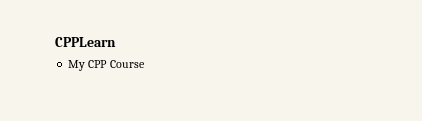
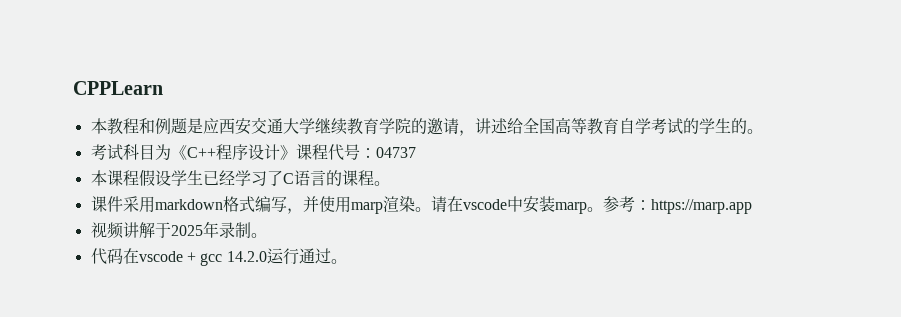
[68,60,145,71] My CPP Course -> [90,117,763,136] [90,144,416,161] [90,170,390,186] [90,196,752,214] [90,221,267,239] [90,248,347,266] 本教程和例题是应西安交通大学继续教育学院的邀请，讲述给全国高等教育自学考试的学生的。 // 考试科目为《C++程序设计》课程代号：04737 // 本课程假设学生已经学习了C语言的课程。 // 课件采用markdown格式编写，并使用marp渲染。请在vscode中安装marp。参考：https://marp.app // 视频讲解于2025年录制。 // 代码在vscode + gcc 14.2.0运行通过。

